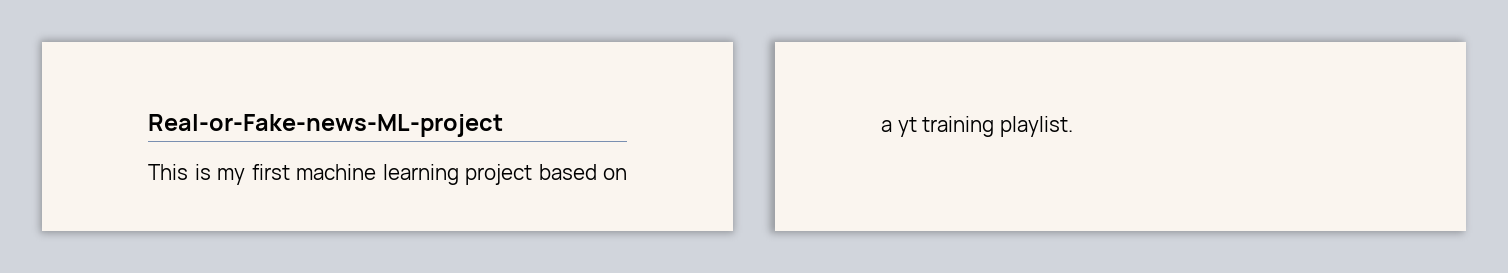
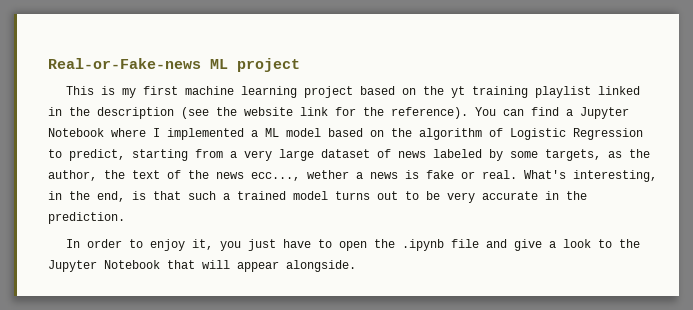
[148,114,503,137] Real-or-Fake-news-ML-project -> [48,58,300,72] Real-or-Fake-news ML project
[881,120,892,132] a -> [423,86,445,95] the
[999,116,1073,137] playlist. -> [535,86,641,98] [48,107,629,119] [48,128,643,140] [48,149,650,161] [48,170,657,182] [48,191,587,203] [48,212,125,224] [66,239,641,251] [48,260,356,272] playlist linked in the description (see the website link for the reference). You can find a Jupyter Notebook where I implemented a ML model based on the algorithm of Logistic Regression to predict, starting from a very large dataset of news labeled by some targets, as the author, the text of the news ecc..., wether a news is fake or real. What's interesting, in the end, is that such a trained model turns out to be very accurate in the prediction. // In order to enjoy it, you just have to open the .ipynb file and give a look to the Jupyter Notebook that will appear alongside.

